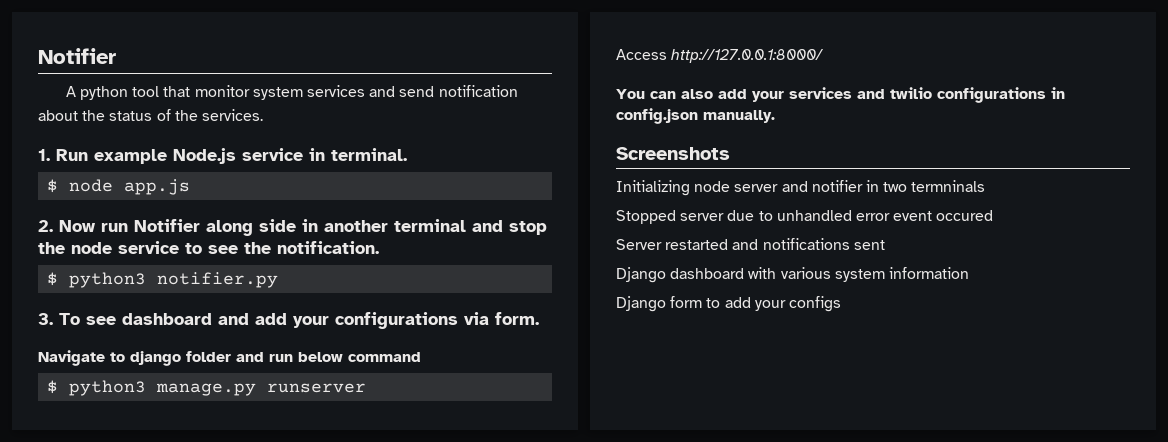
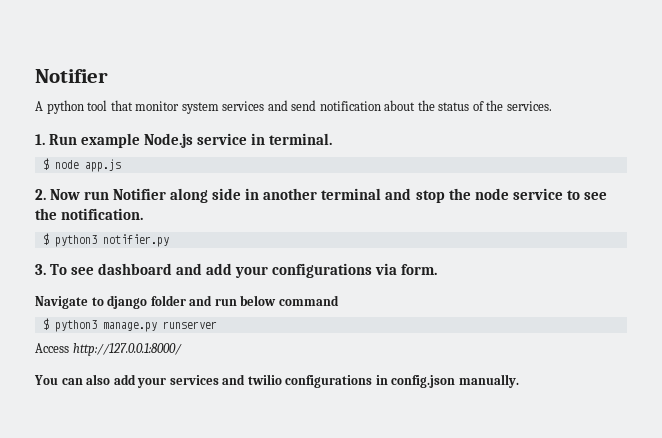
[616,147,730,160] [616,180,986,196] [616,210,994,224] [616,238,885,250] [616,267,969,283] [616,296,841,312] // Screenshots // Initializing node server and notifier in two termninals // Stopped server due to unhandled error event occured // Server restarted and notifications sent // Django dashboard with various system information // Django form to add your configs -> (519, 381) none

